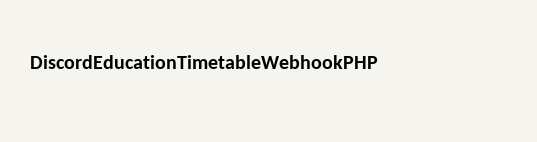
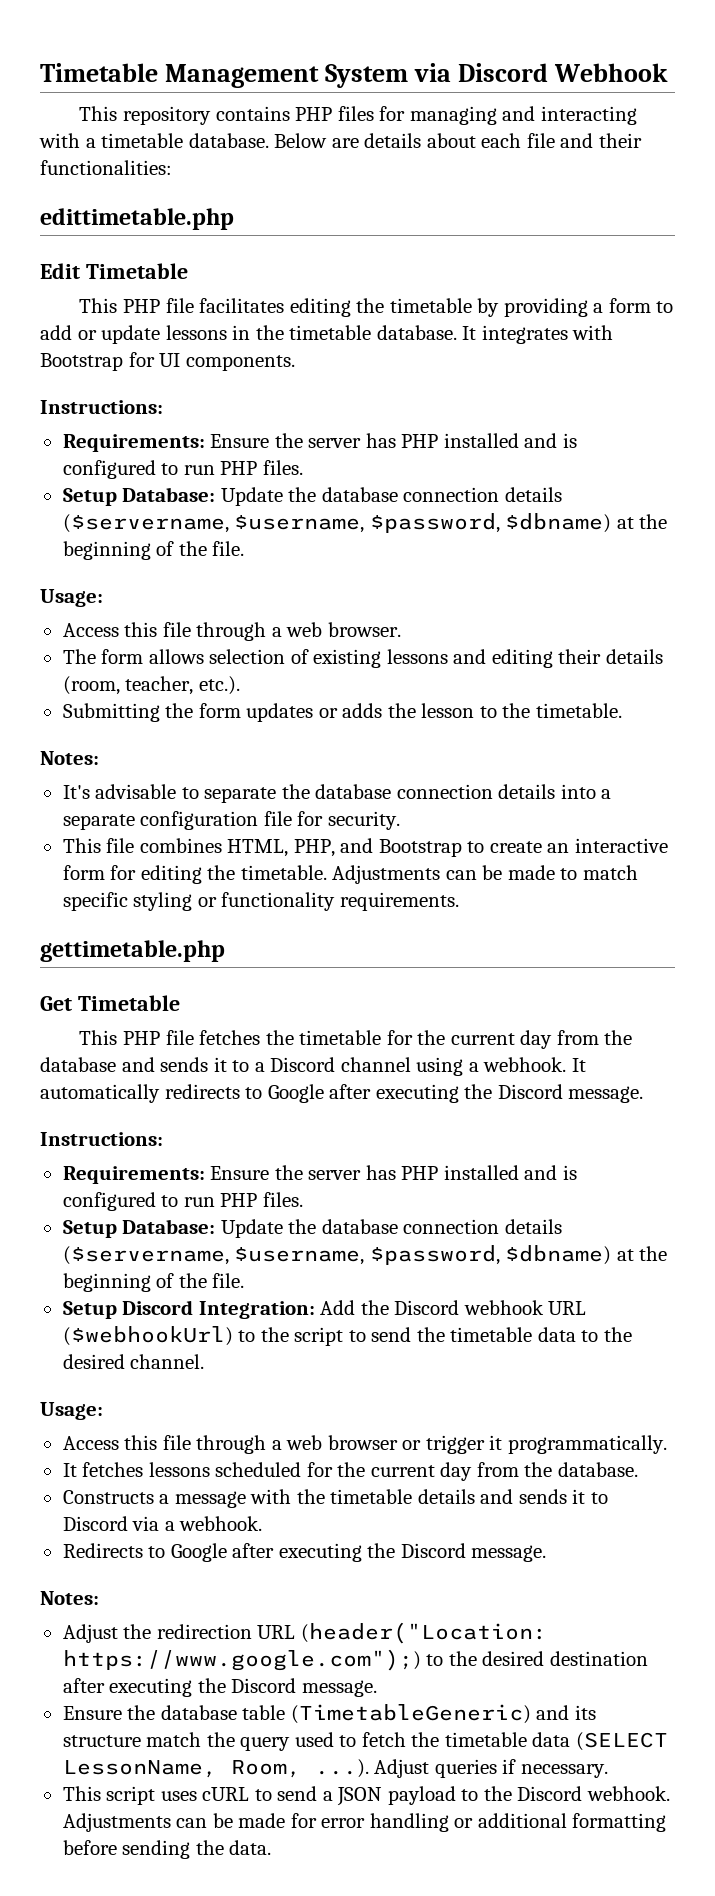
[30,55,378,69] DiscordEducationTimetableWebhookPHP -> [40,63,669,88] [79,106,637,125] [39,133,642,148] [40,160,172,175] [40,208,234,230] [40,263,188,279] [79,298,674,317] [40,325,614,344] [40,352,295,371] [40,400,163,414] [62,433,577,452] [62,460,303,479] [62,487,562,506] [62,513,668,533] [62,541,245,560] [40,589,103,607] [62,622,401,641] [62,649,663,668] [62,676,240,695] [62,703,622,722] [40,751,99,765] [62,784,612,803] [62,811,400,830] [62,838,668,857] [62,865,638,884] [62,892,459,911] [40,940,225,962] [40,995,180,1011] [79,1030,633,1049] [40,1057,586,1076] [40,1084,644,1103] [40,1132,163,1146] [62,1165,577,1184] [62,1192,303,1211] [62,1219,562,1238] [62,1245,668,1265] [62,1273,245,1292] [62,1300,587,1319] [62,1326,632,1346] [62,1354,205,1369] [40,1402,103,1420] [62,1435,667,1454] [62,1462,638,1481] [62,1489,608,1508] [62,1516,263,1531] [62,1543,547,1562] [40,1591,99,1605] [62,1622,547,1644] [62,1649,648,1671] [62,1678,377,1697] [62,1704,596,1724] [62,1732,668,1751] [62,1759,608,1778] [62,1786,670,1806] [62,1813,667,1832] [62,1840,272,1859] Timetable Management System via Discord Webhook // This repository contains PHP files for managing and interacting with a timetable database. Below are details about each file and their functionalities: // edittimetable.php // Edit Timetable // This PHP file facilitates editing the timetable by providing a form to add or update lessons in the timetable database. It integrates with Bootstrap for UI components. // Instructions: // Requirements: Ensure the server has PHP installed and is configured to run PHP files. // Setup Database: Update the database connection details ($servername, $username, $password, $dbname) at the beginning of the file. // Usage: // Access this file through a web browser. // The form allows selection of existing lessons and editing their details (room, teacher, etc.). // Submitting the form updates or adds the lesson to the timetable. // Notes: // It's advisable to separate the database connection details into a separate configuration file for security. // This file combines HTML, PHP, and Bootstrap to create an interactive form for editing the timetable. Adjustments can be made to match specific styling or functionality requirements. // gettimetable.php // Get Timetable // This PHP file fetches the timetable for the current day from the database and sends it to a Discord channel using a webhook. It automatically redirects to Google after executing the Discord message. // Instructions: // Requirements: Ensure the server has PHP installed and is configured to run PHP files. // Setup Database: Update the database connection details ($servername, $username, $password, $dbname) at the beginning of the file. // Setup Discord Integration: Add the Discord webhook URL ($webhookUrl) to the script to send the timetable data to the desired channel. // Usage: // Access this file through a web browser or trigger it programmatically. // It fetches lessons scheduled for the current day from the database. // Constructs a message with the timetable details and sends it to Discord via a webhook. // Redirects to Google after executing the Discord message. // Notes: // Adjust the redirection URL (header("Location: https://www.google.com");) to the desired destination after executing the Discord message. // Ensure the database table (TimetableGeneric) and its structure match the query used to fetch the timetable data (SELECT LessonName, Room, ...). Adjust queries if necessary. // This script uses cURL to send a JSON payload to the Discord webhook. Adjustments can be made for error handling or additional formatting before sending the data.

